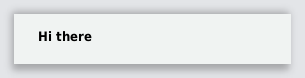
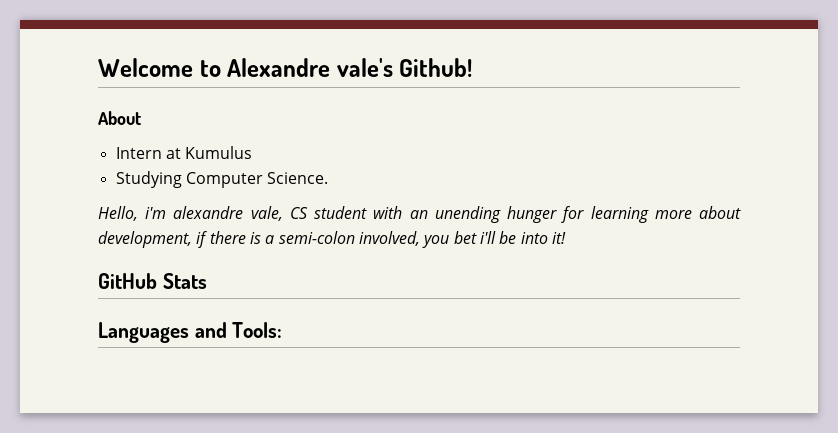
[38,31,92,42] Hi there -> [98,58,473,77] [98,111,141,125] [115,146,253,159] [115,171,329,188] [98,206,741,223] [98,231,566,248] [98,273,207,289] [98,322,283,343] Welcome to Alexandre vale's Github! // About // Intern at Kumulus // Studying Computer Science. // Hello, i'm alexandre vale, CS student with an unending hunger for learning more about development, if there is a semi-colon involved, you bet i'll be into it! // GitHub Stats // Languages and Tools:

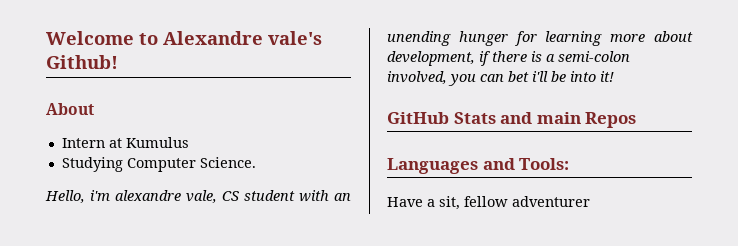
(450, 241) none -> [480,74,504,82] can
(207, 281) none -> [500,112,637,128] and main Repos
(283, 330) none -> [387,196,590,210] // Have a sit, fellow adventurer

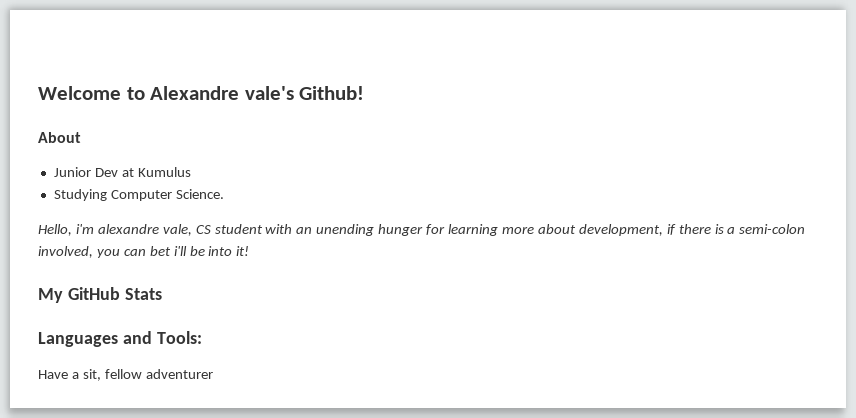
[61,138,105,148] Intern -> [53,167,118,177] Junior Dev
(614, 76) none -> [38,288,63,303] My
[500,112,637,128] and main Repos -> (162, 294) none

